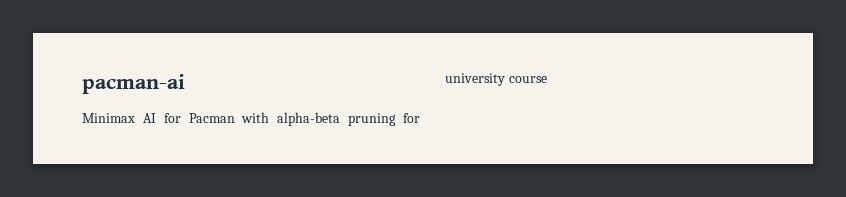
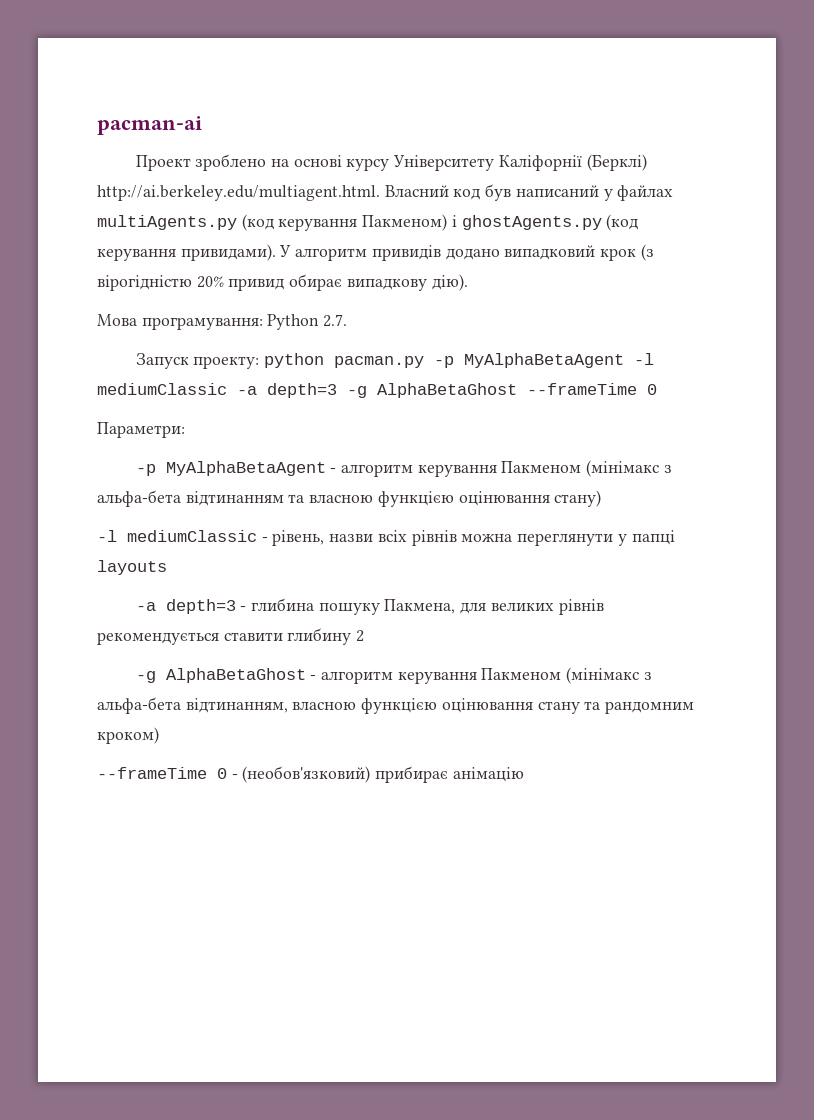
[82,112,420,126] [445,73,547,86] Minimax AI for Pacman with alpha-beta pruning for university course -> [135,154,647,171] [97,184,674,201] [97,214,639,231] [97,244,654,261] [97,274,468,291] [97,314,348,330] [135,353,654,369] [97,383,657,398] [97,422,185,438] [135,460,672,477] [97,490,602,507] [97,530,675,546] [97,560,167,575] [135,598,604,615] [97,628,365,645] [135,667,652,684] [97,697,695,714] [97,727,159,744] [97,766,524,783] Проект зроблено на основі курсу Університету Каліфорнії (Берклі) http://ai.berkeley.edu/multiagent.html. Власний код був написаний у файлах multiAgents.py (код керування Пакменом) і ghostAgents.py (код керування привидами). У алгоритм привидів додано випадковий крок (з вірогідністю 20% привид обирає випадкову дію). // Мова програмування: Python 2.7. // Запуск проекту: python pacman.py -p MyAlphaBetaAgent -l mediumClassic -a depth=3 -g AlphaBetaGhost --frameTime 0 // Параметри: // -p MyAlphaBetaAgent - алгоритм керування Пакменом (мінімакс з альфа-бета відтинанням та власною функцією оцінювання стану) // -l mediumClassic - рівень, назви всіх рівнів можна переглянути у папці layouts // -a depth=3 - глибина пошуку Пакмена, для великих рівнів рекомендується ставити глибину 2 // -g AlphaBetaGhost - алгоритм керування Пакменом (мінімакс з альфа-бета відтинанням, власною функцією оцінювання стану та рандомним кроком) // --frameTime 0 - (необов'язковий) прибирає анімацію

